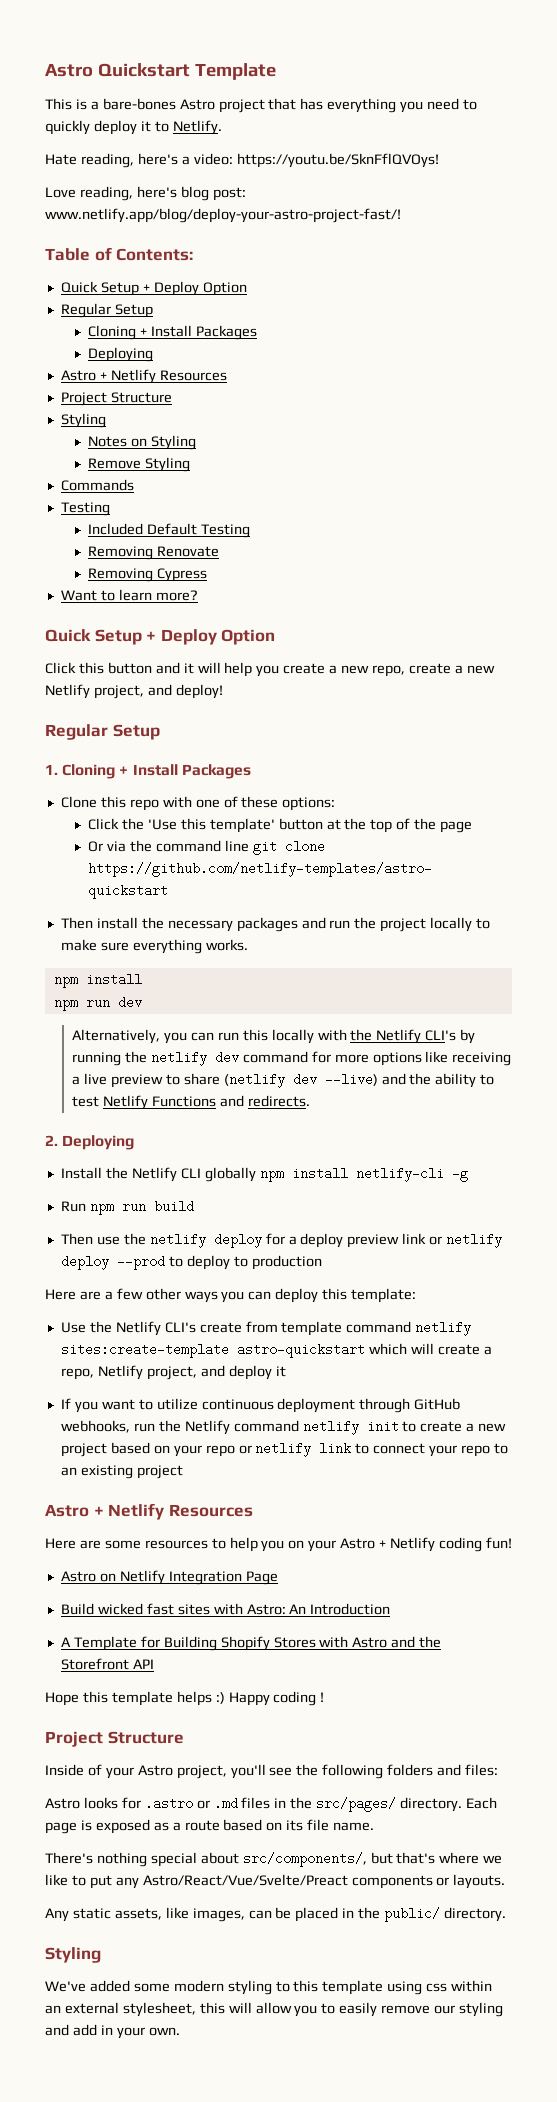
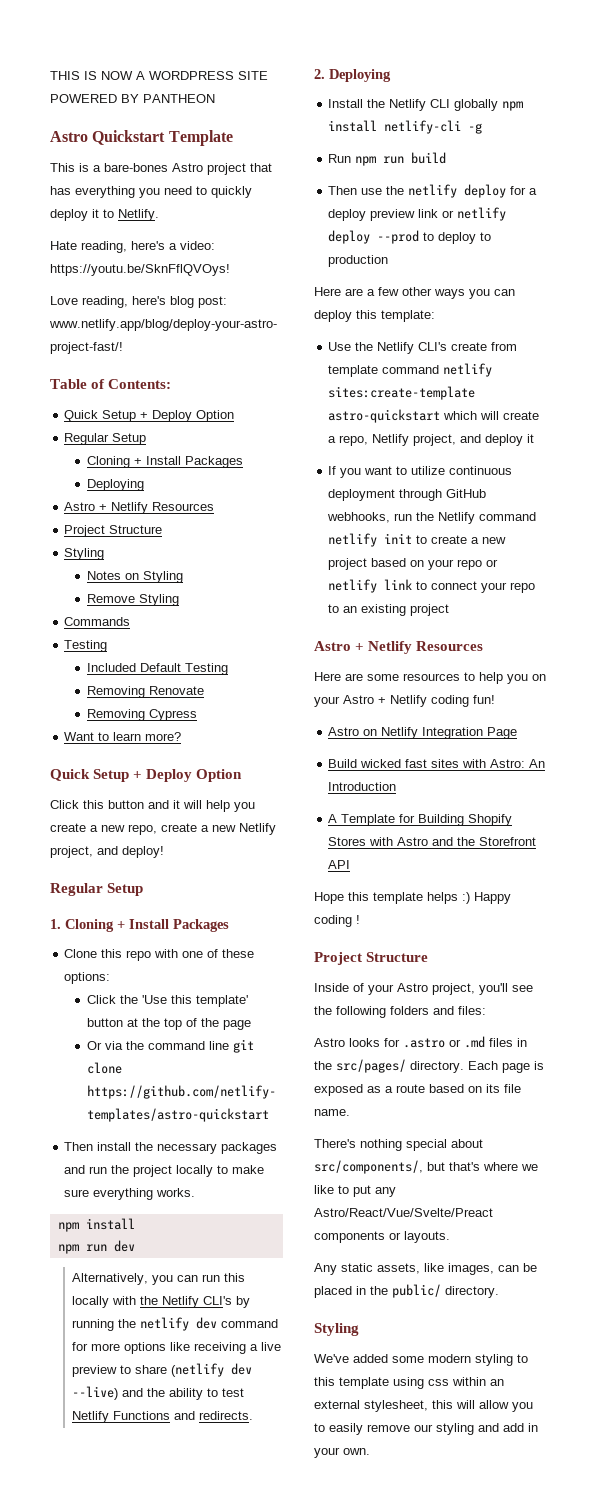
(45, 70) none -> [50,71,268,80] [50,94,215,103] THIS IS NOW A WORDPRESS SITE POWERED BY PANTHEON //

